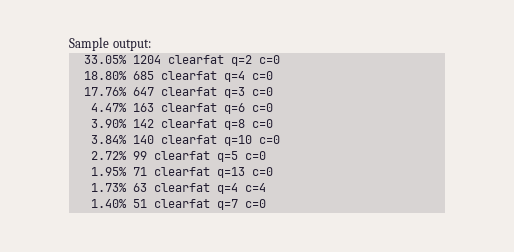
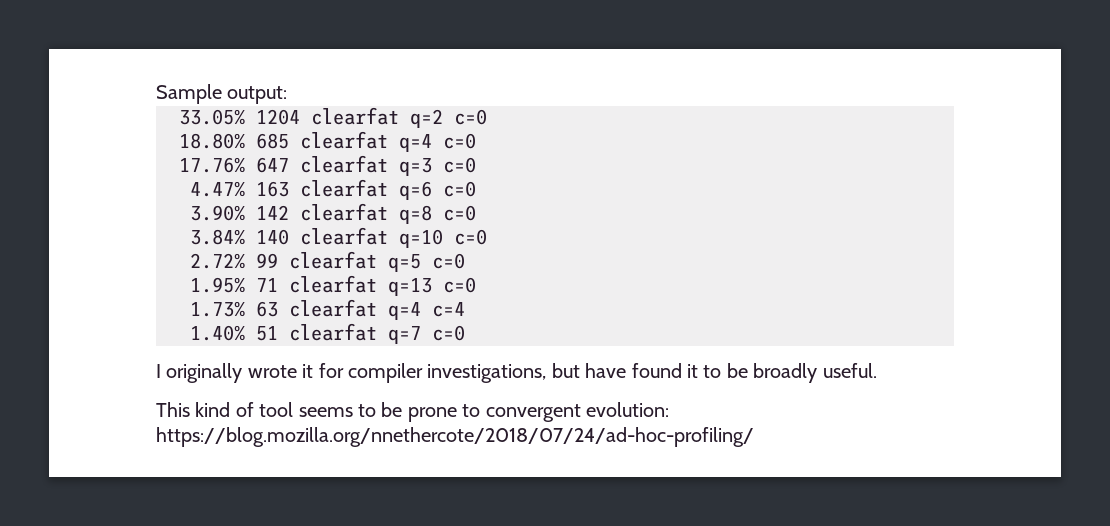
(266, 203) none -> [156,363,877,383] [156,402,669,422] [156,427,754,447] // I originally wrote it for compiler investigations, but have found it to be broadly useful. // This kind of tool seems to be prone to convergent evolution: https://blog.mozilla.org/nnethercote/2018/07/24/ad-hoc-profiling/

